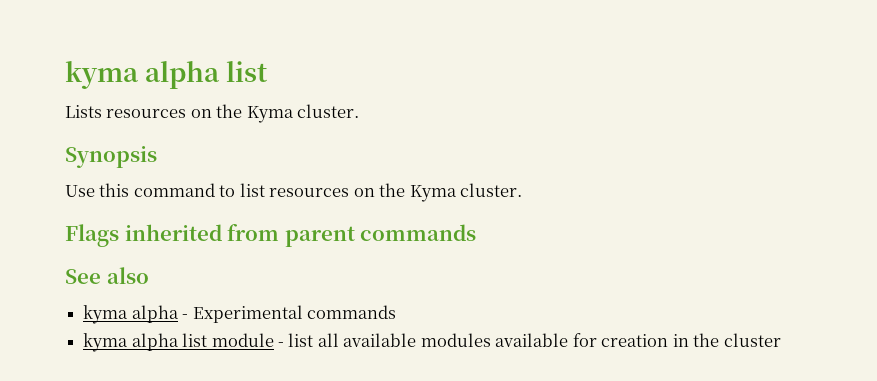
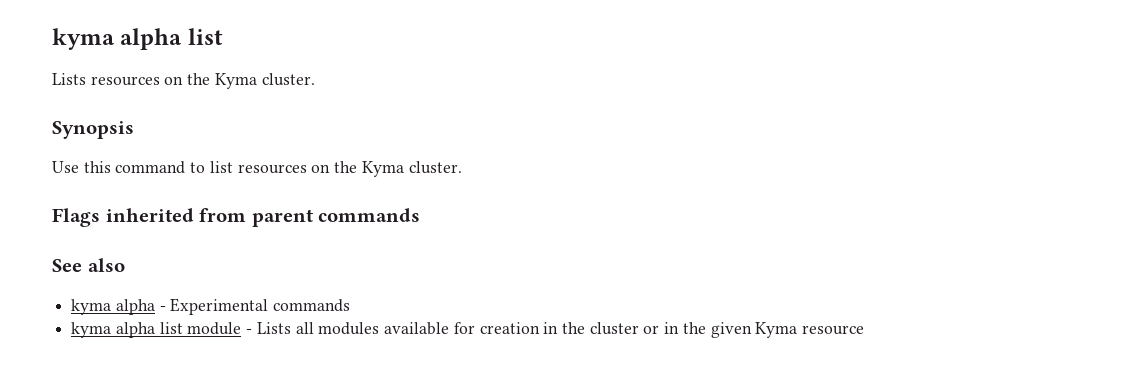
[288,333,417,347] list all available -> [256,322,314,334] Lists all
(781, 340) none -> [643,322,865,338] or in the given Kyma resource

